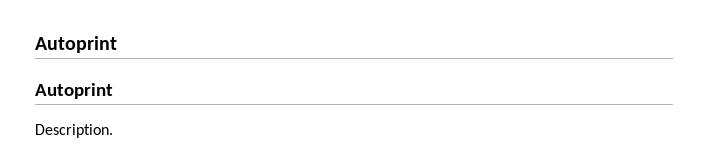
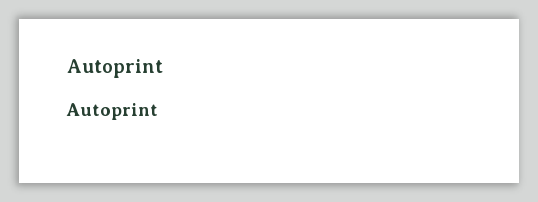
[35,124,113,138] // Description. -> (158, 111) none

